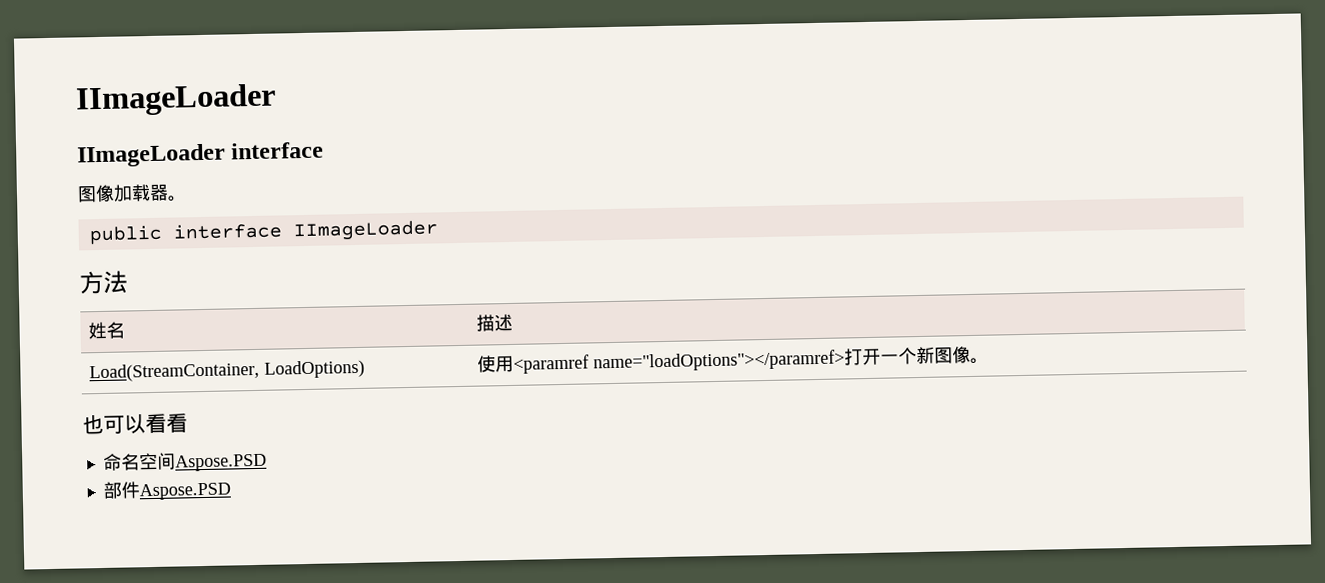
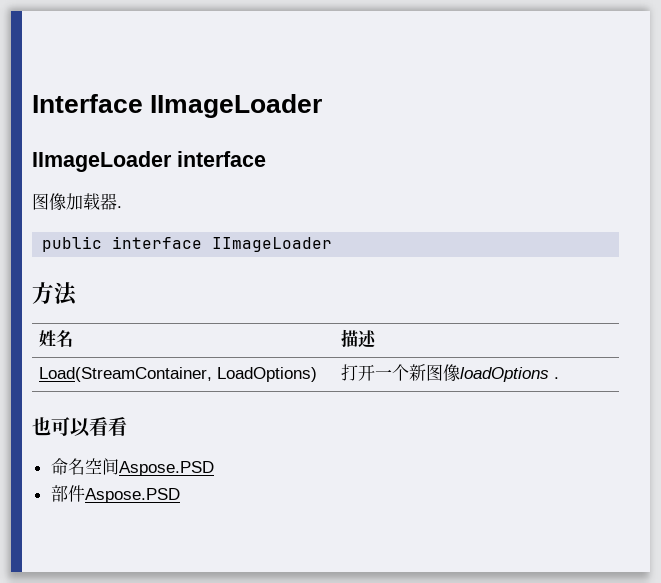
(75, 100) none -> [32,94,143,113] Interface
[168,195,187,202] 。 -> [117,206,122,208] .
[476,349,845,374] 使用<paramref name="loadOptions"></paramref> -> (318, 374) none
[969,357,989,365] 。 -> [460,367,560,382] loadOptions .

